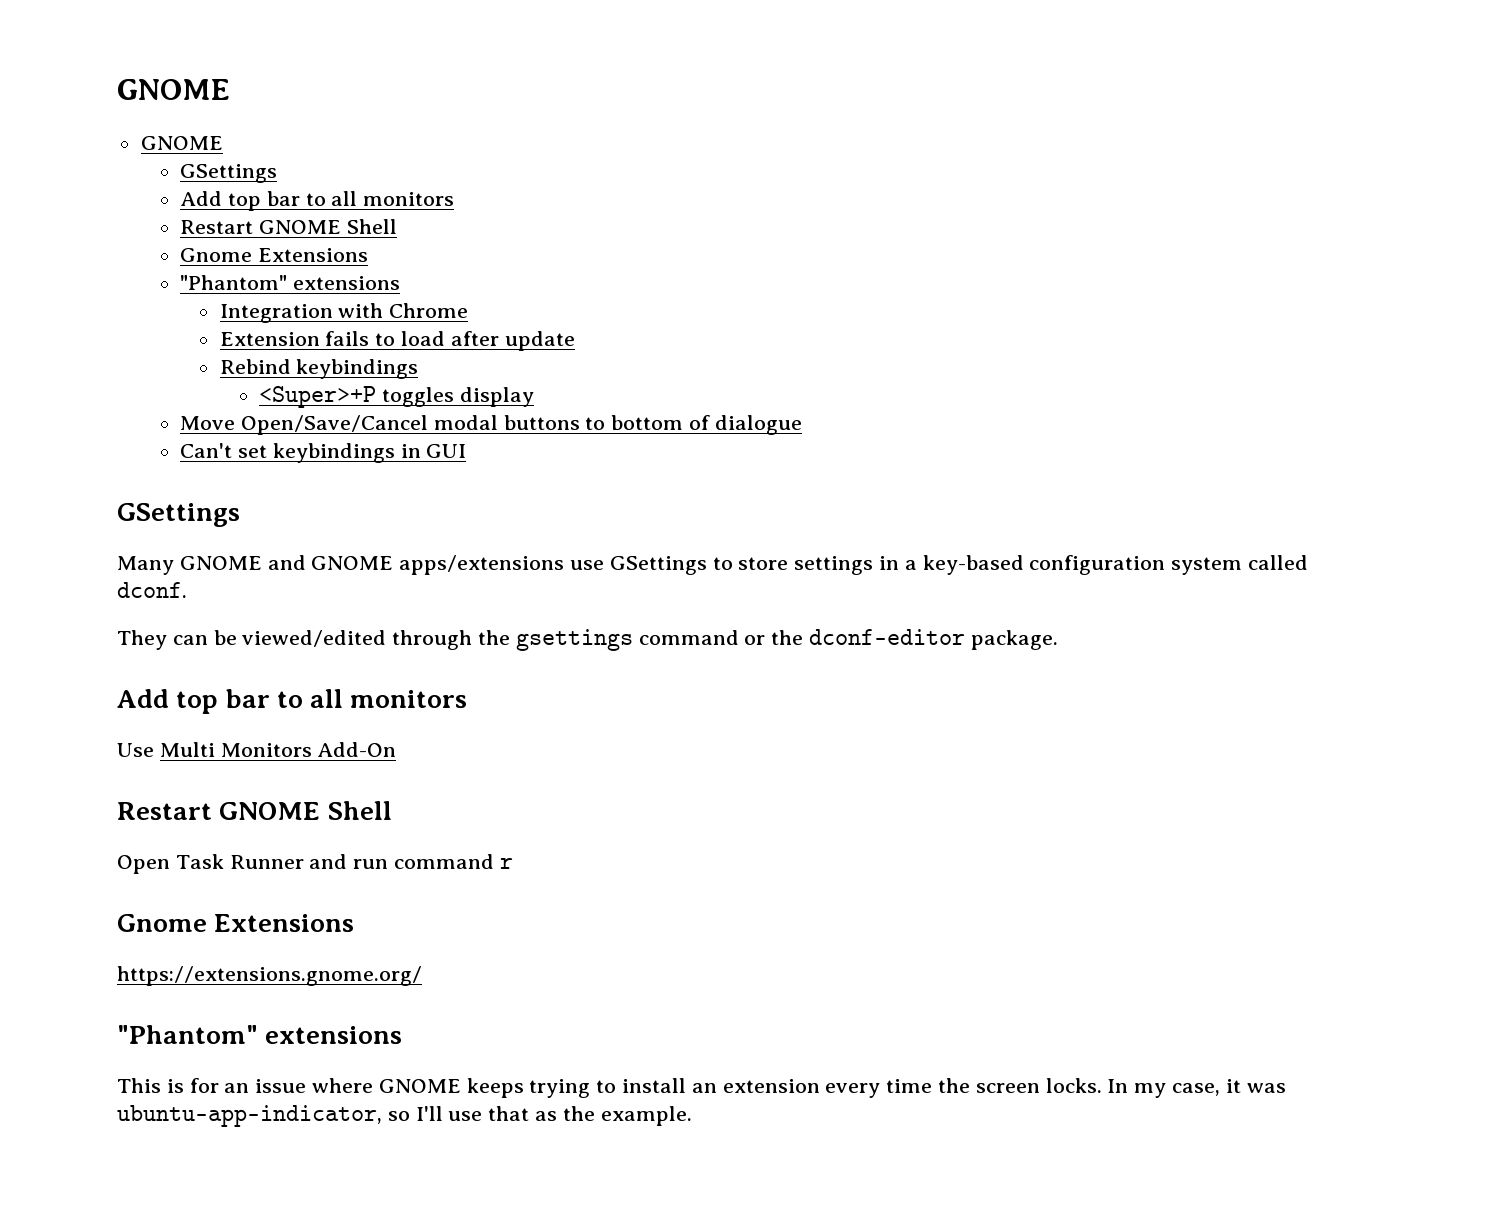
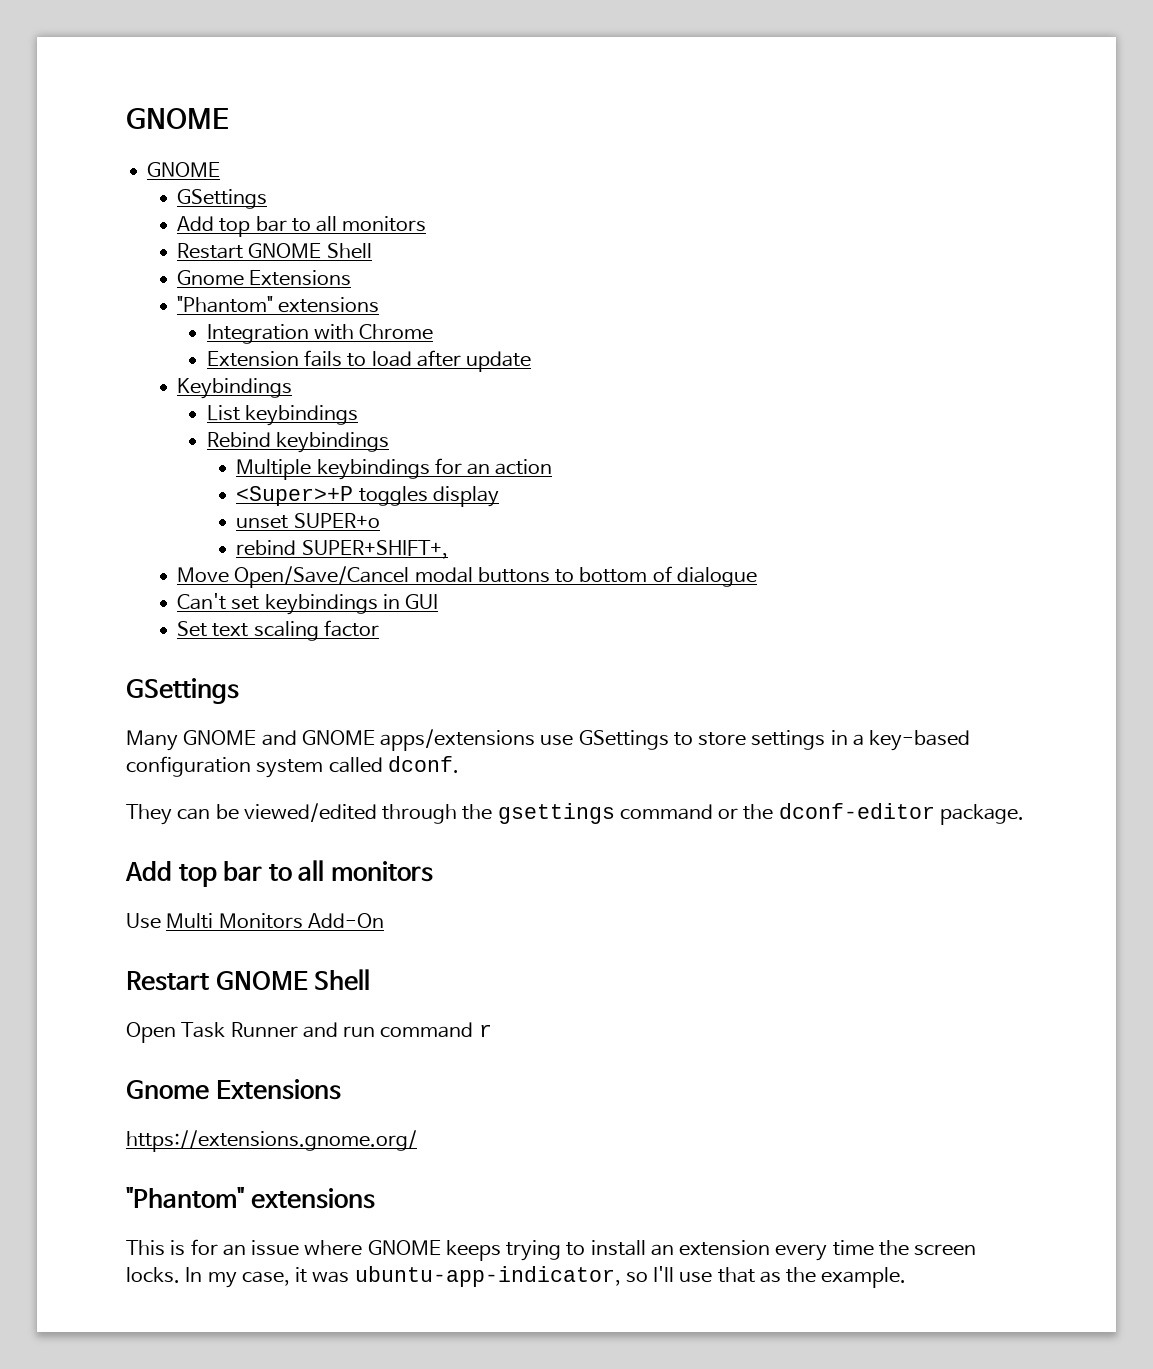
(575, 341) none -> [177,378,293,399] [206,405,358,426] // Keybindings // List keybindings
(419, 369) none -> [236,458,553,480] // Multiple keybindings for an action
(534, 397) none -> [236,513,380,529] [236,540,448,559] // unset SUPER+o // rebind SUPER+SHIFT+,
(467, 451) none -> [177,620,379,641] // Set text scaling factor

